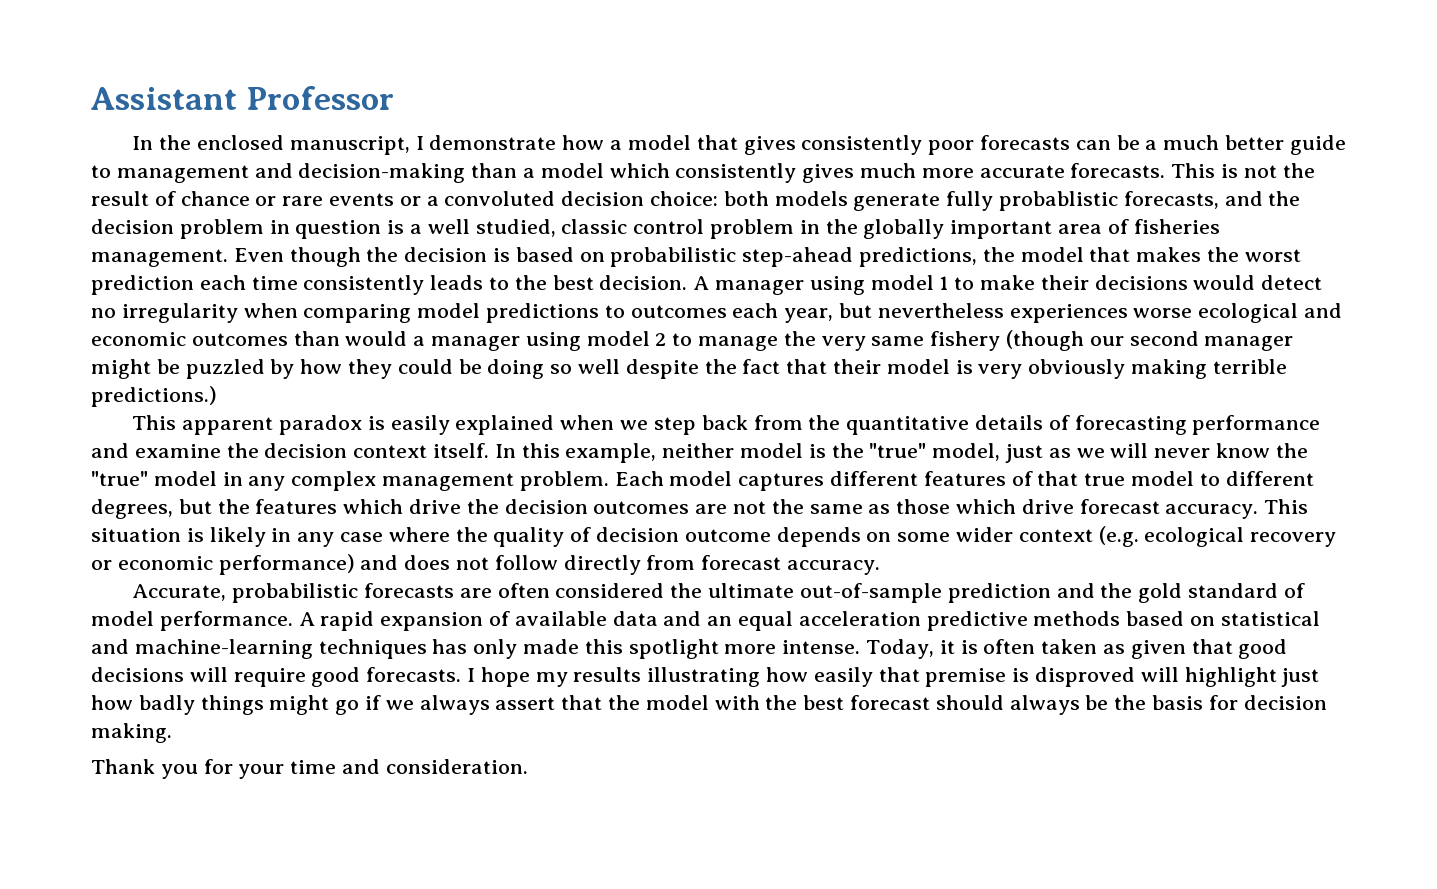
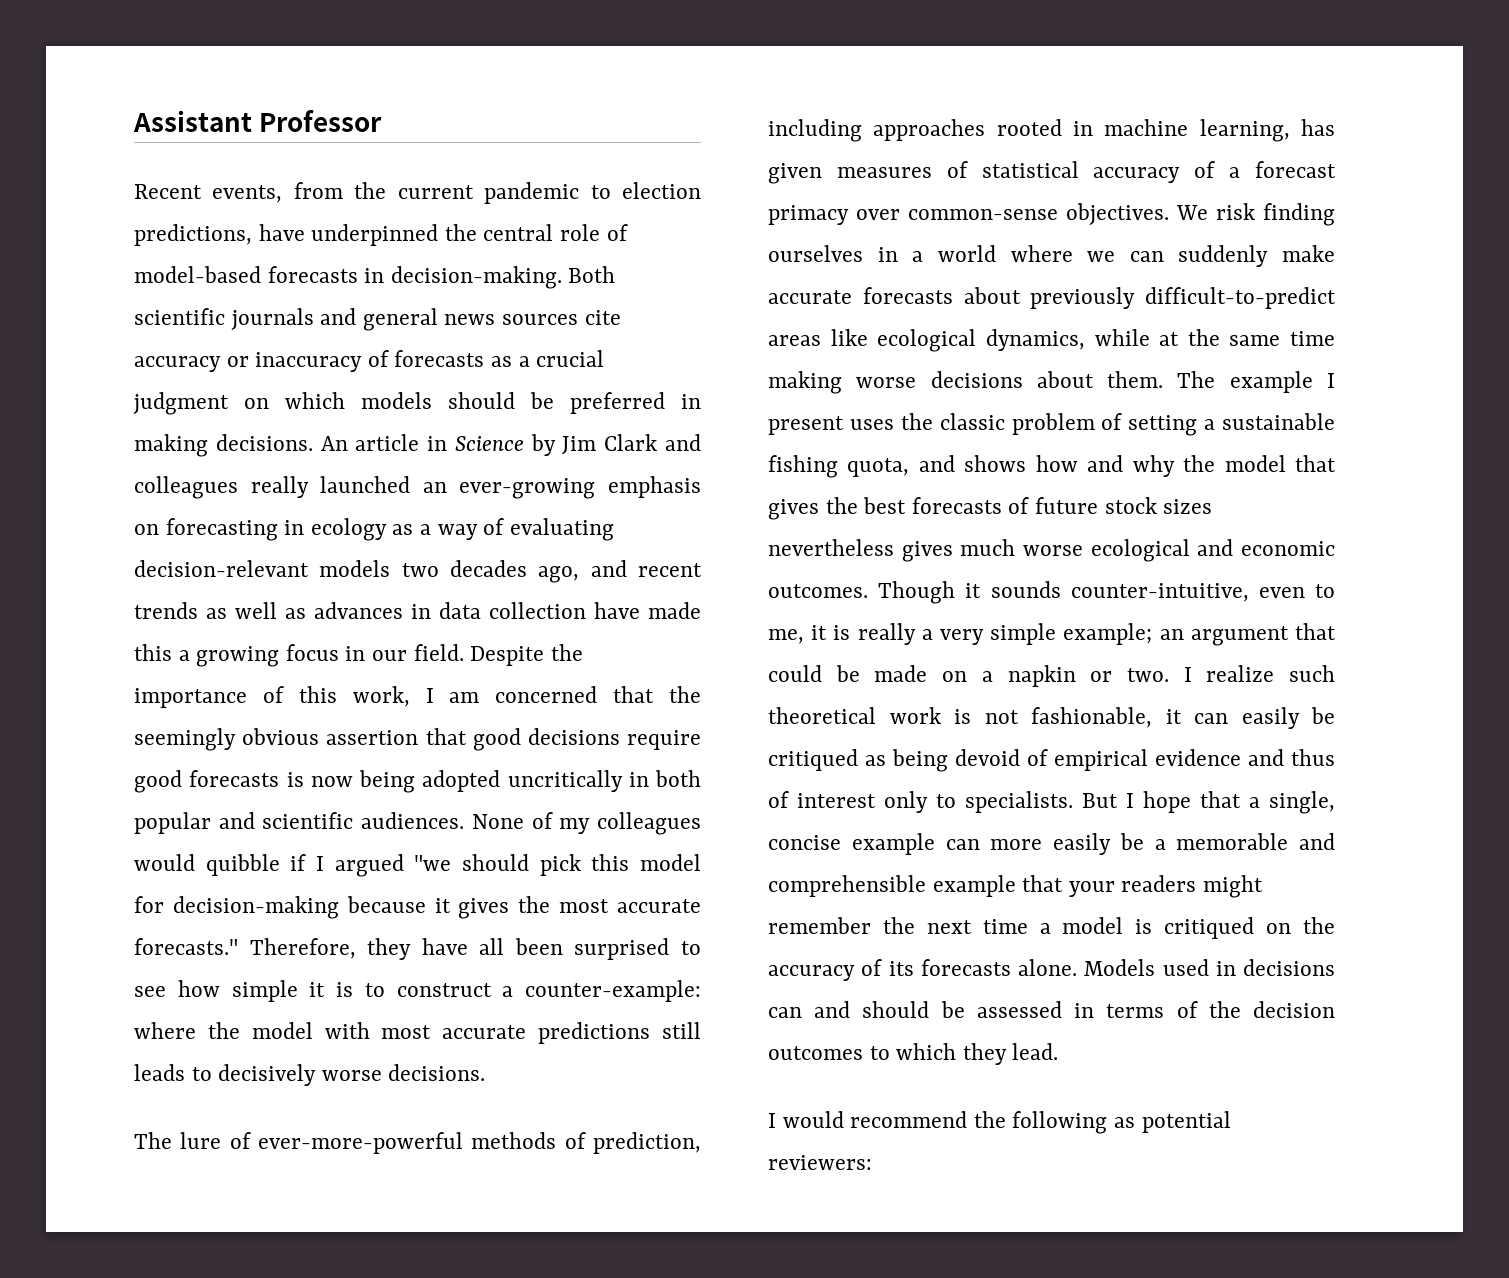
[132,135,1346,155] [91,163,1315,183] [91,191,1301,211] [91,219,1220,239] [91,247,1301,267] [91,275,1323,295] [91,303,1343,323] [91,330,1294,351] [91,359,1287,379] [91,386,217,407] [132,415,1321,435] [91,443,1308,463] [91,471,1314,491] [91,499,1309,519] [91,526,1337,547] [91,554,881,575] [132,583,1305,603] [91,611,1320,631] [91,639,1288,659] [91,667,1320,687] [91,695,1327,715] [91,723,172,743] [91,759,528,779] In the enclosed manuscript, I demonstrate how a model that gives consistently poor forecasts can be a much better guide to management and decision-making than a model which consistently gives much more accurate forecasts. This is not the result of chance or rare events or a convoluted decision choice: both models generate fully probablistic forecasts, and the decision problem in question is a well studied, classic control problem in the globally important area of fisheries management. Even though the decision is based on probabilistic step-ahead predictions, the model that makes the worst prediction each time consistently leads to the best decision. A manager using model 1 to make their decisions would detect no irregularity when comparing model predictions to outcomes each year, but nevertheless experiences worse ecological and economic outcomes than would a manager using model 2 to manage the very same fishery (though our second manager might be puzzled by how they could be doing so well despite the fact that their model is very obviously making terrible predictions.) // This apparent paradox is easily explained when we step back from the quantitative details of forecasting performance and examine the decision context itself. In this example, neither model is the "true" model, just as we will never know the "true" model in any complex management problem. Each model captures different features of that true model to different degrees, but the features which drive the decision outcomes are not the same as those which drive forecast accuracy. This situation is likely in any case where the quality of decision outcome depends on some wider context (e.g. ecological recovery or economic performance) and does not follow directly from forecast accuracy. // Accurate, probabilistic forecasts are often considered the ultimate out-of-sample prediction and the gold standard of model performance. A rapid expansion of available data and an equal acceleration predictive methods based on statistical and machine-learning techniques has only made this spotlight more intense. Today, it is often taken as given that good decisions will require good forecasts. I hope my results illustrating how easily that premise is disproved will highlight just how badly things might go if we always assert that the model with the best forecast should always be the basis for decision making. // Thank you for your time and consideration. -> [134,182,702,204] [134,224,628,246] [134,266,616,289] [134,308,621,331] [134,350,605,372] [133,392,701,415] [134,434,701,457] [134,476,701,499] [134,518,614,541] [134,560,703,583] [134,602,701,619] [134,644,583,667] [134,686,701,708] [134,728,702,751] [134,770,701,793] [134,812,701,835] [134,854,702,877] [134,896,701,919] [134,938,701,960] [134,980,701,1002] [134,1022,702,1044] [134,1064,486,1086] [134,1132,701,1154] [768,119,1335,142] [768,161,1336,184] [768,203,1335,226] [768,245,1335,267] [768,287,1336,309] [768,329,1335,352] [768,371,1335,394] [768,413,1335,436] [768,455,1336,478] [768,497,1213,520] [768,539,1335,562] [768,581,1335,604] [768,623,1336,646] [768,665,1335,687] [768,707,1335,729] [768,749,1335,772] [768,791,1335,814] [768,833,1335,855] [768,875,1264,898] [768,917,1335,939] [768,959,1335,981] [768,1001,1335,1018] [768,1043,1059,1065] [768,1111,1231,1134] [768,1155,872,1170] Recent events, from the current pandemic to election predictions, have underpinned the central role of model-based forecasts in decision-making. Both scientific journals and general news sources cite accuracy or inaccuracy of forecasts as a crucial judgment on which models should be preferred in making decisions. An article in Science by Jim Clark and colleagues really launched an ever-growing emphasis on forecasting in ecology as a way of evaluating decision-relevant models two decades ago, and recent trends as well as advances in data collection have made this a growing focus in our field. Despite the importance of this work, I am concerned that the seemingly obvious assertion that good decisions require good forecasts is now being adopted uncritically in both popular and scientific audiences. None of my colleagues would quibble if I argued "we should pick this model for decision-making because it gives the most accurate forecasts." Therefore, they have all been surprised to see how simple it is to construct a counter-example: where the model with most accurate predictions still leads to decisively worse decisions. // The lure of ever-more-powerful methods of prediction, including approaches rooted in machine learning, has given measures of statistical accuracy of a forecast primacy over common-sense objectives. We risk finding ourselves in a world where we can suddenly make accurate forecasts about previously difficult-to-predict areas like ecological dynamics, while at the same time making worse decisions about them. The example I present uses the classic problem of setting a sustainable fishing quota, and shows how and why the model that gives the best forecasts of future stock sizes nevertheless gives much worse ecological and economic outcomes. Though it sounds counter-intuitive, even to me, it is really a very simple example; an argument that could be made on a napkin or two. I realize such theoretical work is not fashionable, it can easily be critiqued as being devoid of empirical evidence and thus of interest only to specialists. But I hope that a single, concise example can more easily be a memorable and comprehensible example that your readers might remember the next time a model is critiqued on the accuracy of its forecasts alone. Models used in decisions can and should be assessed in terms of the decision outcomes to which they lead. // I would recommend the following as potential reviewers:

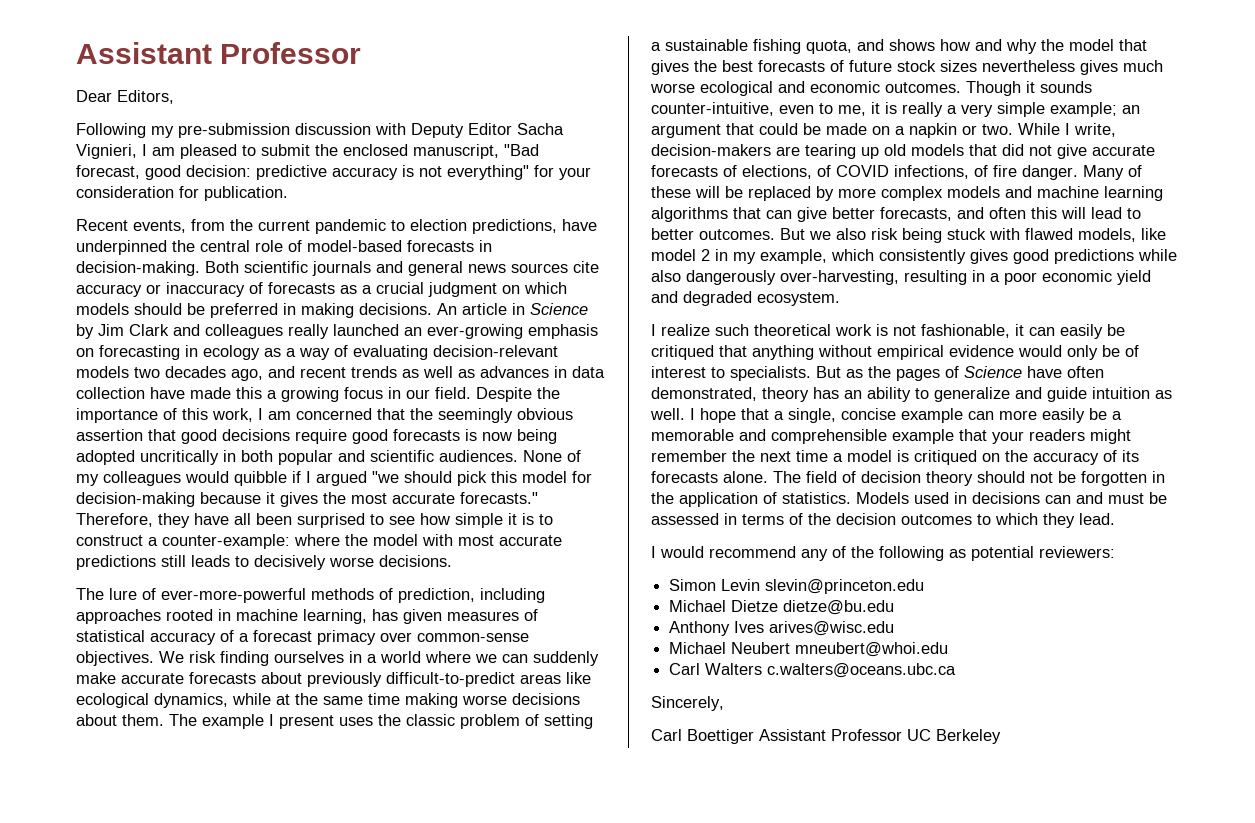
[133,110,383,132] Assistant Professor -> [76,42,362,64] [76,90,174,104] [76,123,564,138] [76,144,539,159] [76,165,591,180] [76,186,288,201] Assistant Professor // Dear Editors, // Following my pre-submission discussion with Deputy Editor Sacha Vignieri, I am pleased to submit the enclosed manuscript, "Bad forecast, good decision: predictive accuracy is not everything" for your consideration for publication.
(1169, 675) none -> [1018,123,1116,137] [651,144,1155,159] [651,165,1142,180] [651,186,1163,201] [651,207,1141,222] [651,228,1166,243] [651,249,1177,264] [651,270,1151,285] [651,291,840,306] While I write, decision-makers are tearing up old models that did not give accurate forecasts of elections, of COVID infections, of fire danger. Many of these will be replaced by more complex models and machine learning algorithms that can give better forecasts, and often this will lead to better outcomes. But we also risk being stuck with flawed models, like model 2 in my example, which consistently gives good predictions while also dangerously over-harvesting, resulting in a poor economic yield and degraded ecosystem. //
[865,749,1335,772] as being devoid of empirical evidence and thus -> [719,345,1120,360] that anything without empirical evidence would only be
[884,791,928,813] only -> (706, 372) none
(1118, 800) none -> [846,366,1104,381] [651,387,1172,402] [650,408,685,420] as the pages of Science have often demonstrated, theory has an ability to generalize and guide intuition as well.
(1077, 967) none -> [773,471,1165,486] [651,492,851,507] The field of decision theory should not be forgotten in the application of statistics.
[862,1001,930,1018] should -> [1108,493,1144,504] must
(968, 1119) none -> [801,546,846,561] any of
(872, 1162) none -> [669,579,925,594] [669,600,895,615] [669,621,895,636] [669,642,949,657] [669,663,957,678] [651,696,724,711] [651,729,1001,744] // Simon Levin slevin@princeton.edu // Michael Dietze dietze@bu.edu // Anthony Ives arives@wisc.edu // Michael Neubert mneubert@whoi.edu // Carl Walters c.walters@oceans.ubc.ca // Sincerely, // Carl Boettiger Assistant Professor UC Berkeley

